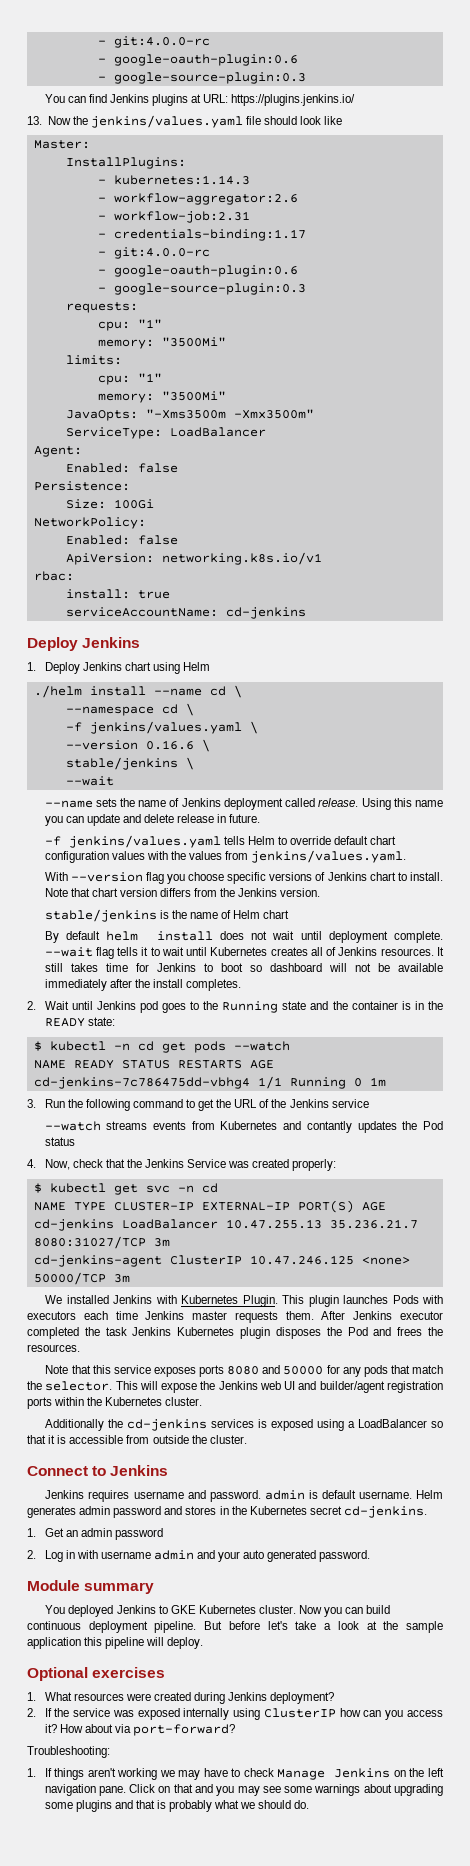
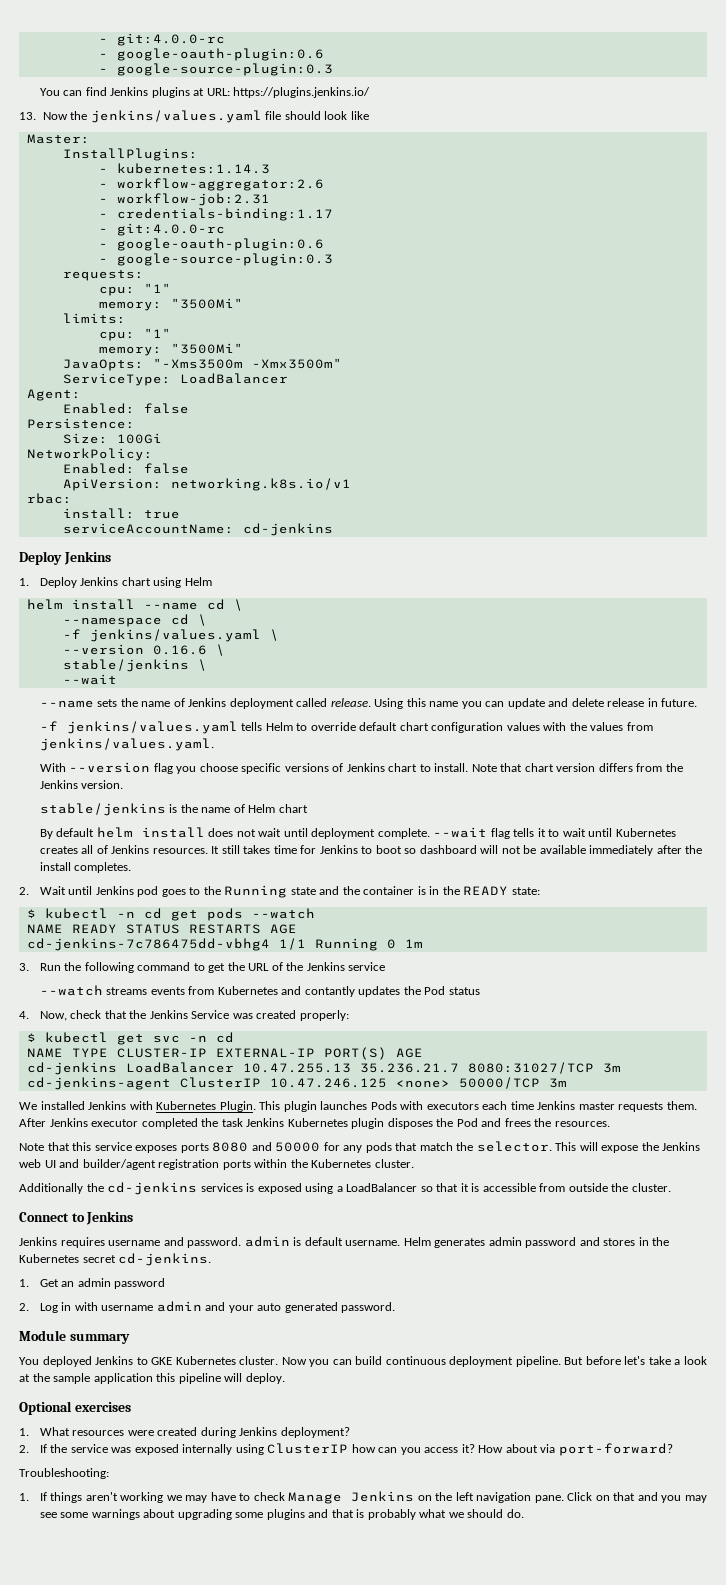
[33,685,82,698] ./helm -> [26,599,63,610] helm

